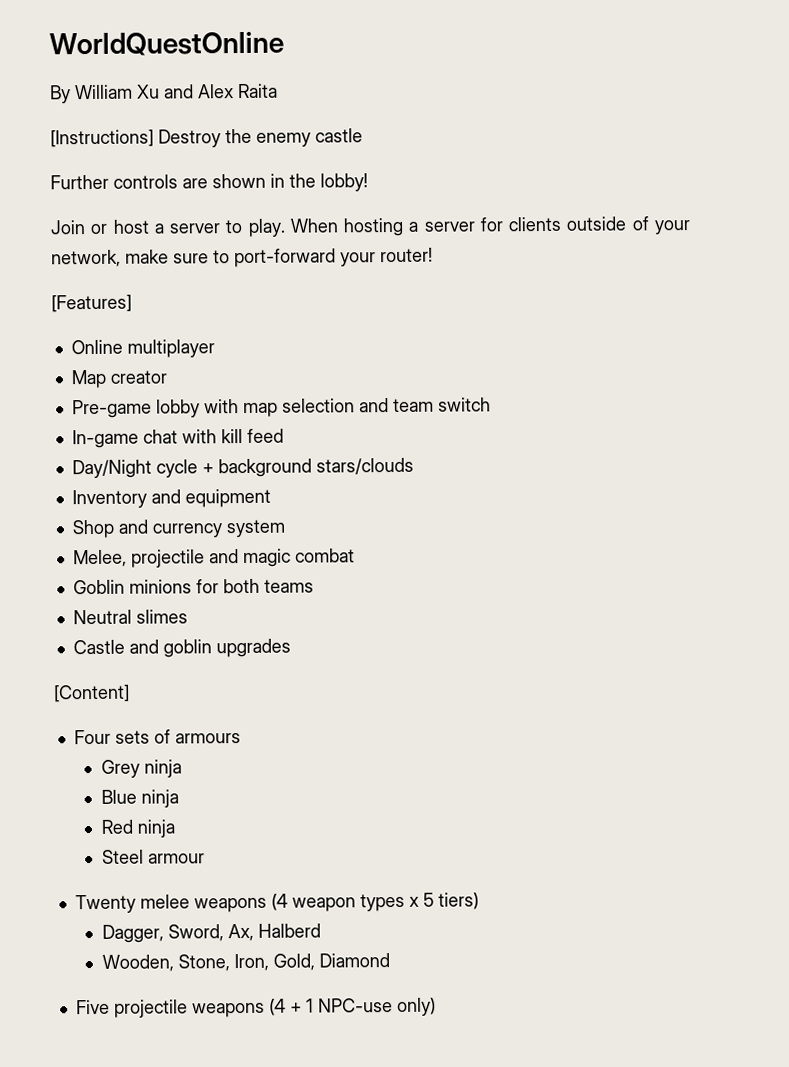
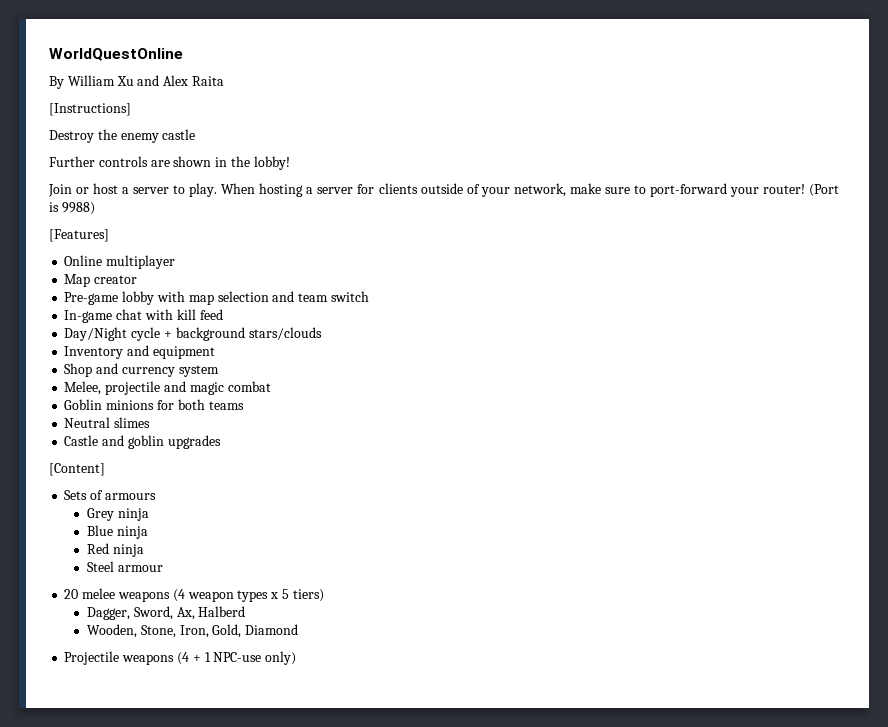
(154, 138) none -> (131, 109) //
(433, 255) none -> [808,184,839,197] [49,202,95,215] (Port is 9988)
[73,729,150,745] Four sets -> [64,490,88,500] Sets
[74,894,136,914] Twenty -> [64,589,79,599] 20
[75,999,188,1018] Five projectile -> [64,651,120,665] Projectile

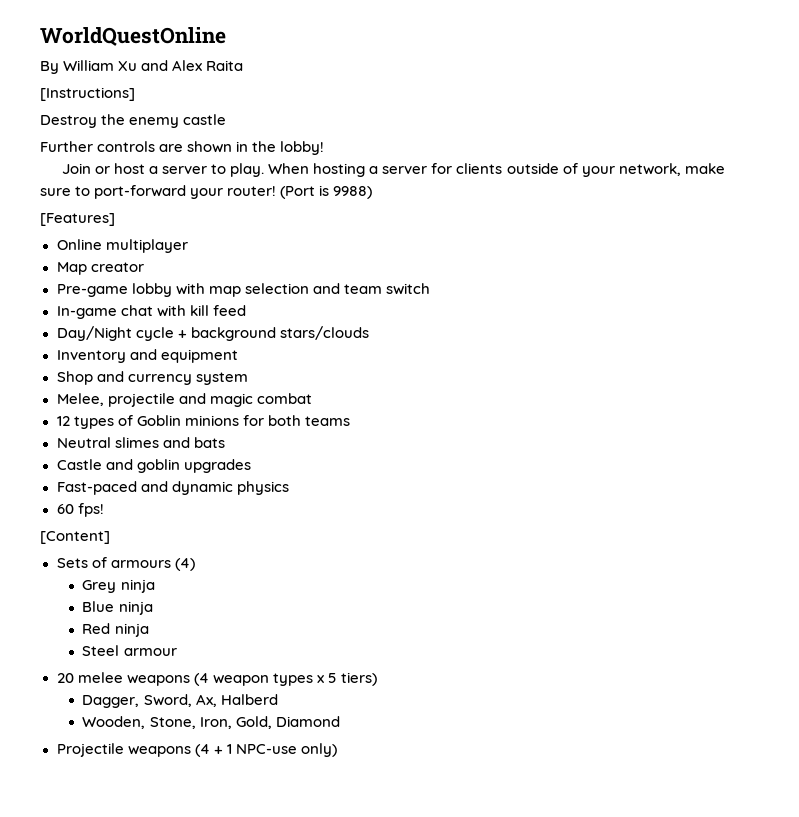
(271, 386) none -> [56,415,133,429] 12 types of
(151, 422) none -> [162,437,225,448] and bats
(221, 442) none -> [56,481,289,495] [56,503,104,517] // Fast-paced and dynamic physics // 60 fps!
(156, 496) none -> [174,558,195,571] (4)

